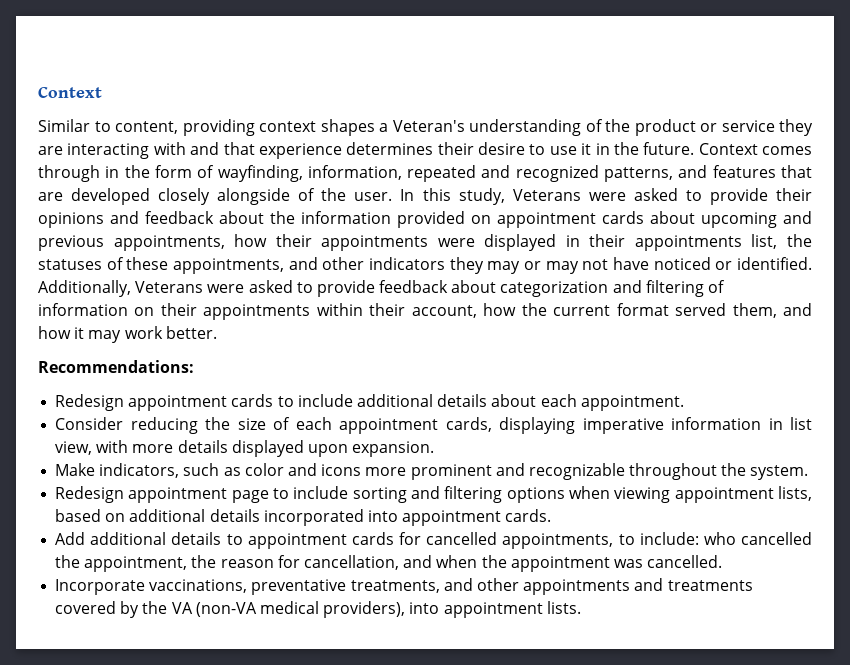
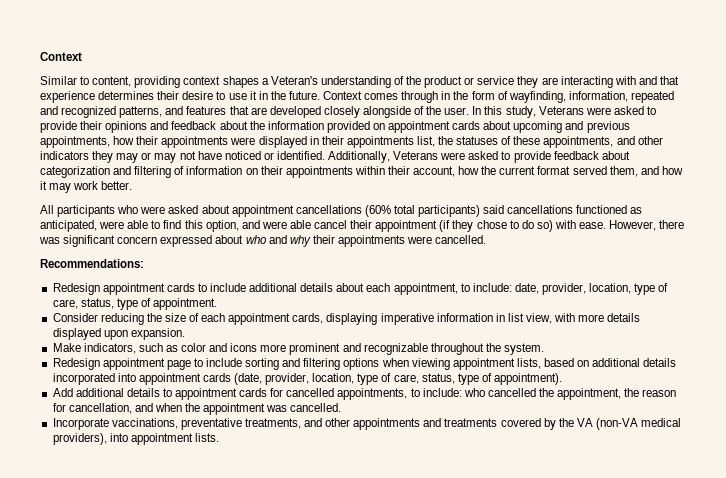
(217, 332) none -> [40,205,643,217] [40,220,685,232] [39,235,487,247] // All participants who were asked about appointment cancellations (60% total participants) said cancellations functioned as anticipated, were able to find this option, and were able cancel their appointment (if they chose to do so) with ease. However, there was significant concern expressed about who and why their appointments were cancelled.
(577, 400) none -> [393,283,669,295] [52,298,151,310] appointment, to include: date, provider, location, type of care, status, type of
[505,509,552,522] cards. -> [202,373,563,385] cards (date, provider, location, type of care, status, type of appointment).

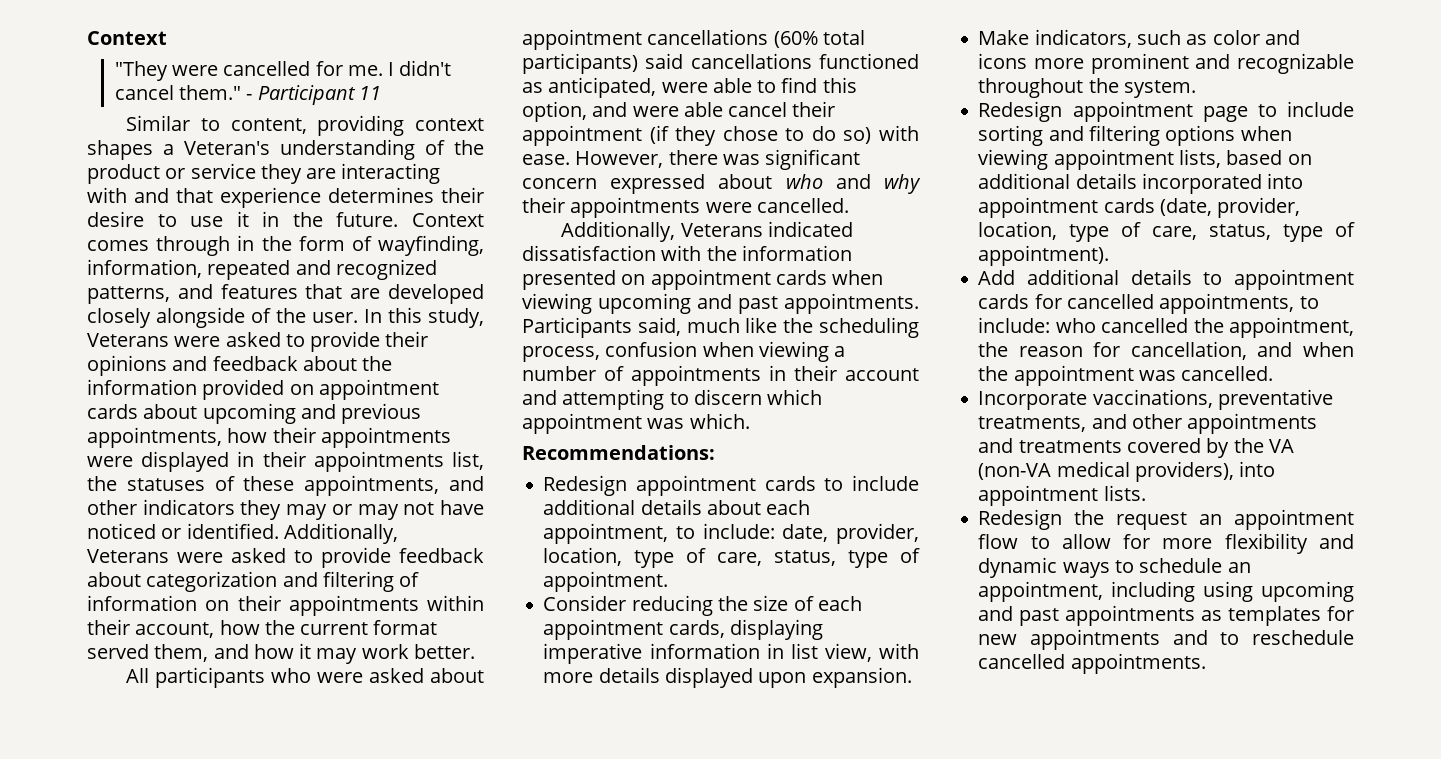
[40,52,82,61] Context -> [87,31,167,45] [114,60,452,81] [114,85,381,105] Context // "They were cancelled for me. I didn't cancel them." - Participant 11
(487, 239) none -> [561,221,853,242] [522,245,852,261] [522,269,884,290] [522,293,919,314] [522,317,919,338] [522,341,846,362] [522,365,919,386] [522,389,823,410] [522,413,750,434] // Additionally, Veterans indicated dissatisfaction with the information presented on appointment cards when viewing upcoming and past appointments. Participants said, much like the scheduling process, confusion when viewing a number of appointments in their account and attempting to discern which appointment was which.
(219, 437) none -> [978,509,1354,530] [978,533,1354,554] [978,557,1251,578] [978,581,1354,602] [978,605,1354,626] [978,629,1354,650] [978,653,1206,674] // Redesign the request an appointment flow to allow for more flexibility and dynamic ways to schedule an appointment, including using upcoming and past appointments as templates for new appointments and to reschedule cancelled appointments.

